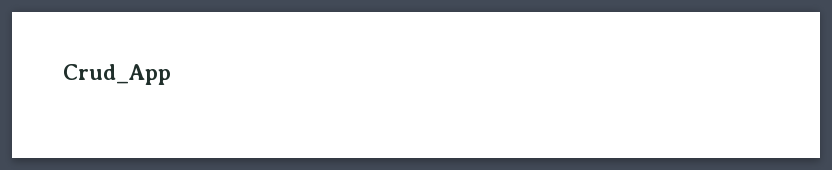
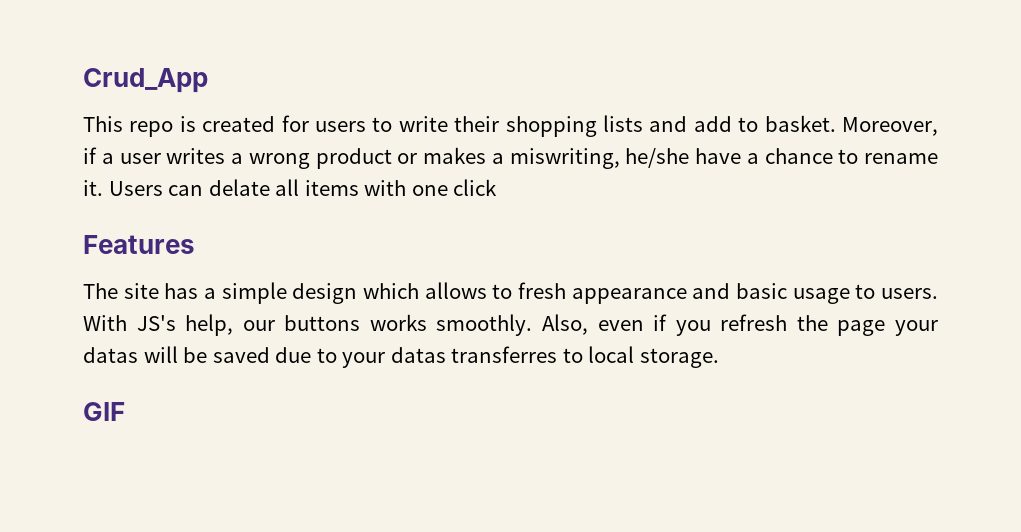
(171, 74) none -> [83,115,938,137] [83,147,938,169] [83,179,498,196] [83,235,195,254] [83,282,938,304] [83,314,938,336] [83,346,719,368] [83,402,125,421] // This repo is created for users to write their shopping lists and add to basket. Moreover, if a user writes a wrong product or makes a miswriting, he/she have a chance to rename it. Users can delate all items with one click // Features // The site has a simple design which allows to fresh appearance and basic usage to users. With JS's help, our buttons works smoothly. Also, even if you refresh the page your datas will be saved due to your datas transferres to local storage. // GIF

